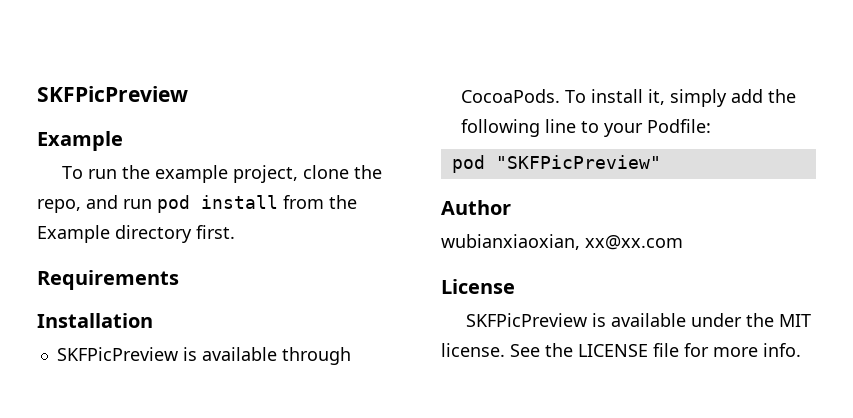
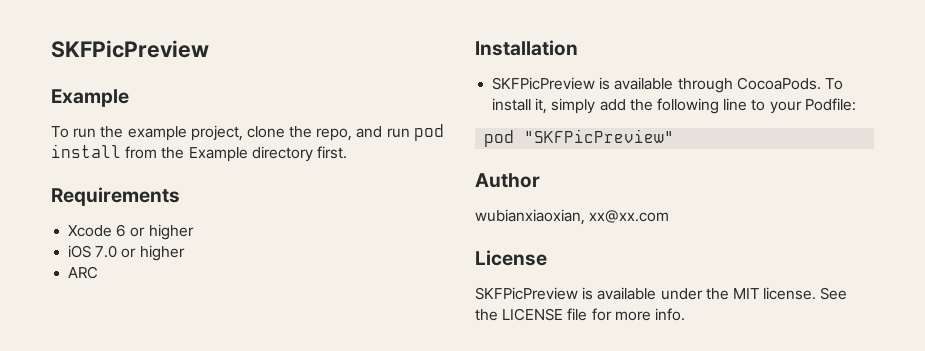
(179, 280) none -> [68,224,194,240] [68,245,185,261] [68,266,99,279] // Xcode 6 or higher // iOS 7.0 or higher // ARC

